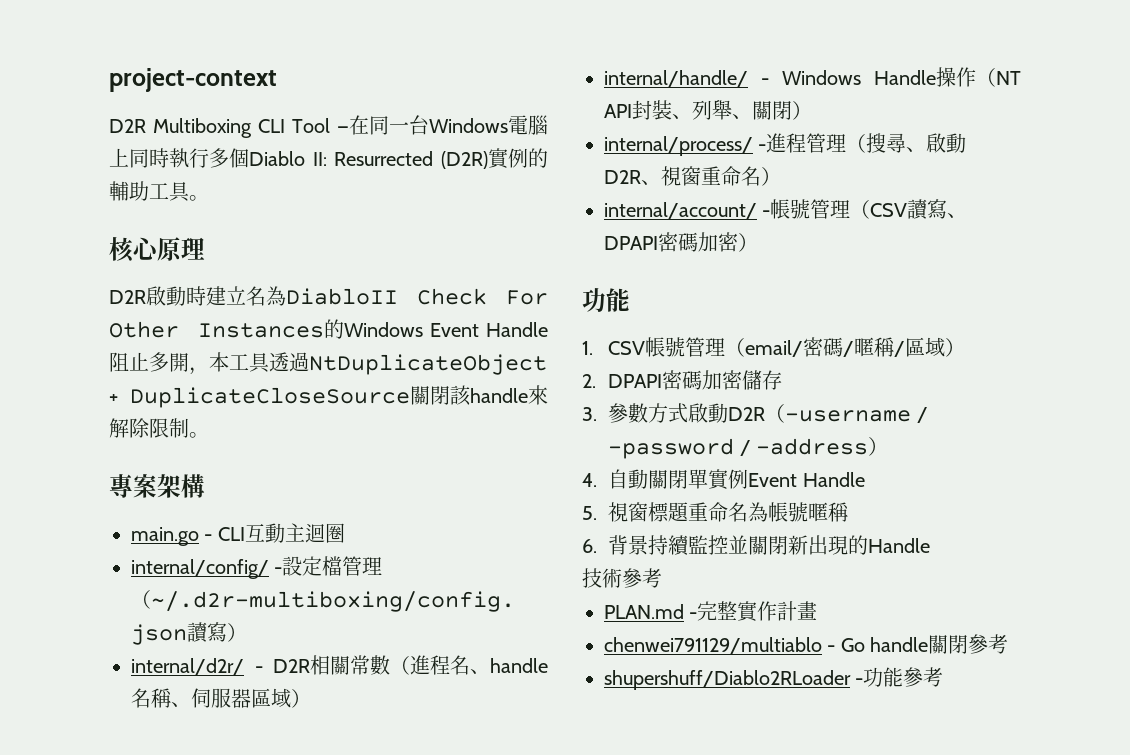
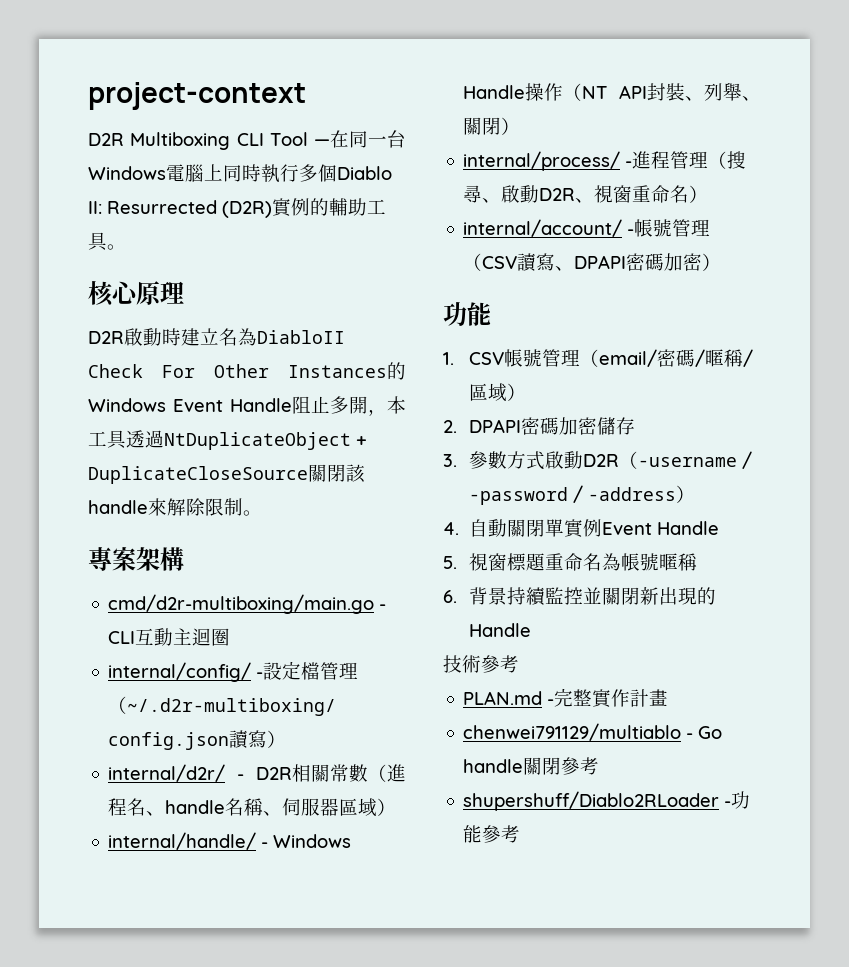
[131,527,199,546] main.go -> [108,594,375,614] cmd/d2r-multiboxing/main.go

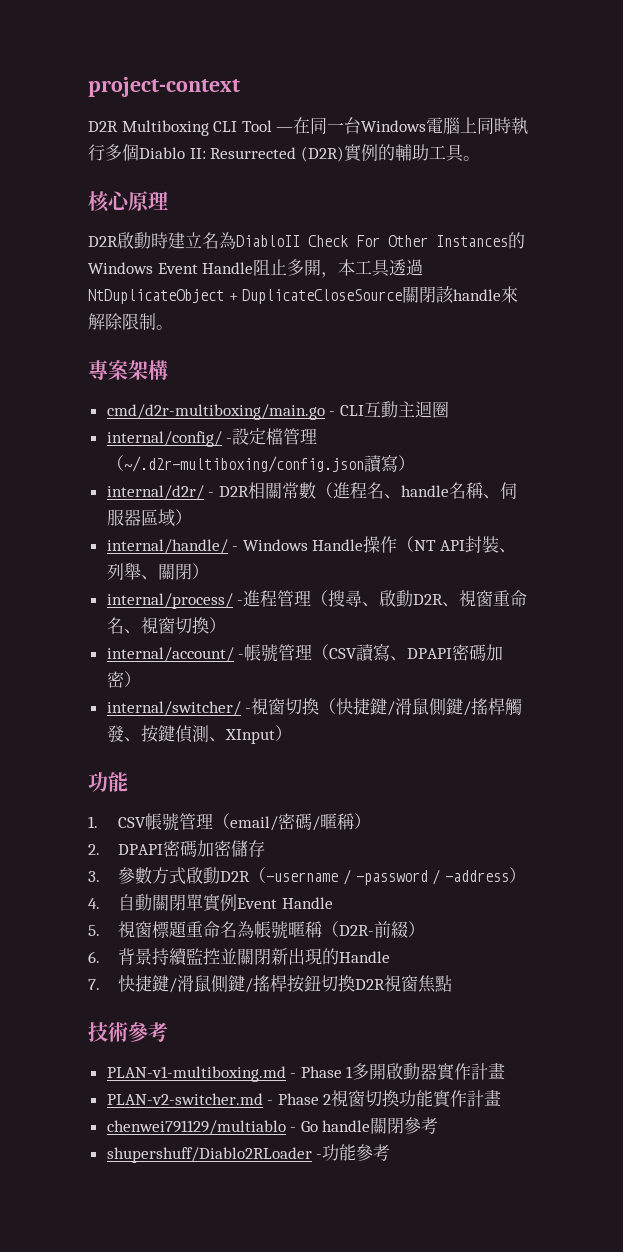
(690, 194) none -> [123,617,209,634] 、視窗切換
(722, 262) none -> [106,697,523,716] [106,725,292,744] // internal/switcher/ -視窗切換（快捷鍵/滑鼠側鍵/搖桿觸發、按鍵偵測、XInput）
[742,349,753,367] [468,383,507,402] /區域 -> (356, 821) none
(697, 562) none -> [322,921,426,938] （D2R-前綴）
[443,655,519,673] [463,688,593,707] 技術參考 // PLAN.md -完整 -> [88,974,453,993] [88,1022,168,1042] [106,1062,506,1082] [106,1090,434,1107] 7.快捷鍵/滑鼠側鍵/搖桿按鈕切換D2R視窗焦點 // 技術參考 // PLAN-v1-multiboxing.md - Phase 1多開啟動器實作計畫 // PLAN-v2-switcher.md - Phase 2視窗切換功能

